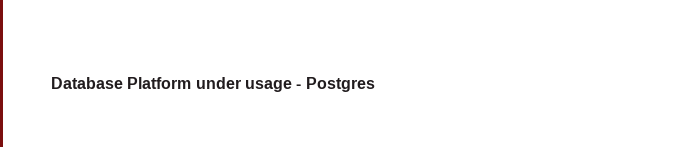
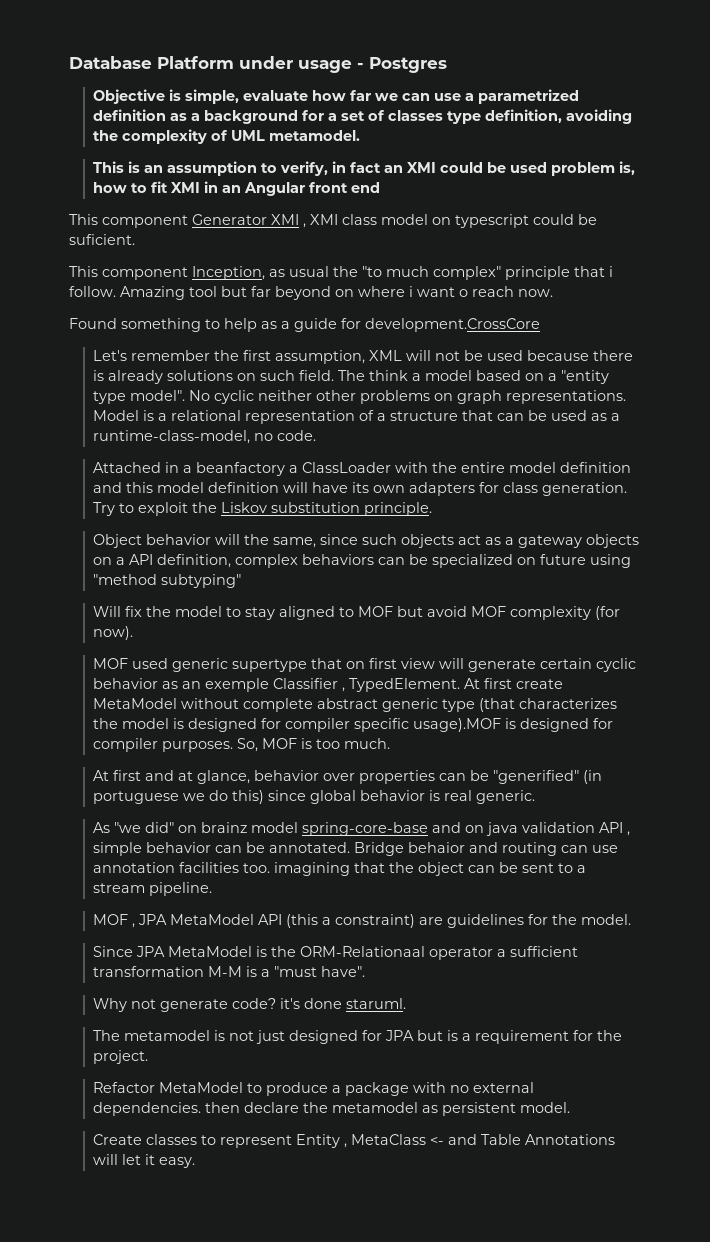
(375, 84) none -> [92,89,579,104] [92,109,632,124] [92,129,360,144] [92,161,635,176] [92,181,380,196] [69,214,597,228] [69,234,135,245] [69,266,613,280] [69,286,553,300] [69,318,540,332] [92,350,633,364] [92,370,609,384] [92,390,626,404] [92,410,620,424] [92,430,316,444] [92,462,631,476] [92,482,627,496] [92,502,432,516] [92,534,639,548] [92,554,631,568] [92,574,241,588] [92,606,620,620] [92,626,133,640] [92,658,636,672] [92,678,563,692] [92,698,617,712] [92,718,613,732] [92,738,390,752] [92,770,602,784] [92,790,535,804] [92,822,630,836] [92,842,618,856] [92,862,586,876] [92,882,212,896] [92,914,631,928] [92,946,578,960] [92,966,365,977] [92,998,406,1012] [92,1030,622,1044] [92,1050,148,1064] [92,1082,534,1096] [92,1102,570,1116] [92,1134,615,1148] [92,1154,195,1168] // Objective is simple, evaluate how far we can use a parametrized definition as a background for a set of classes type definition, avoiding the complexity of UML metamodel. // This is an assumption to verify, in fact an XMI could be used problem is, how to fit XMI in an Angular front end // This component Generator XMI , XMI class model on typescript could be suficient. // This component Inception, as usual the "to much complex" principle that i follow. Amazing tool but far beyond on where i want o reach now. // Found something to help as a guide for development.CrossCore // Let's remember the first assumption, XML will not be used because there is already solutions on such field. The think a model based on a "entity type model". No cyclic neither other problems on graph representations. Model is a relational representation of a structure that can be used as a runtime-class-model, no code. // Attached in a beanfactory a ClassLoader with the entire model definition and this model definition will have its own adapters for class generation. Try to exploit the Liskov substitution principle. // Object behavior will the same, since such objects act as a gateway objects on a API definition, complex behaviors can be specialized on future using "method subtyping" // Will fix the model to stay aligned to MOF but avoid MOF complexity (for now). // MOF used generic supertype that on first view will generate certain cyclic behavior as an exemple Classifier , TypedElement. At first create MetaModel without complete abstract generic type (that characterizes the model is designed for compiler specific usage).MOF is designed for compiler purposes. So, MOF is too much. // At first and at glance, behavior over properties can be "generified" (in portuguese we do this) since global behavior is real generic. // As "we did" on brainz model spring-core-base and on java validation API , simple behavior can be annotated. Bridge behaior and routing can use annotation facilities too. imagining that the object can be sent to a stream pipeline. // MOF , JPA MetaModel API (this a constraint) are guidelines for the model. // Since JPA MetaModel is the ORM-Relationaal operator a sufficient transformation M-M is a "must have". // Why not generate code? it's done staruml. // The metamodel is not just designed for JPA but is a requirement for the project. // Refactor MetaModel to produce a package with no external dependencies. then declare the metamodel as persistent model. // Create classes to represent Entity , MetaClass <- and Table Annotations will let it easy.

